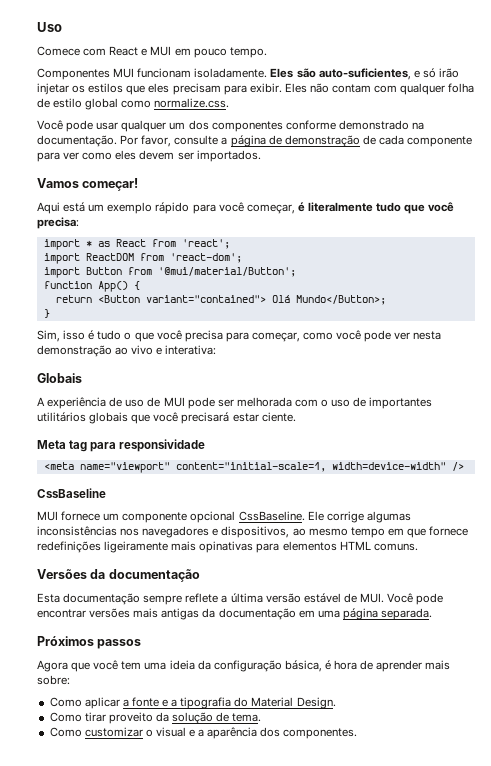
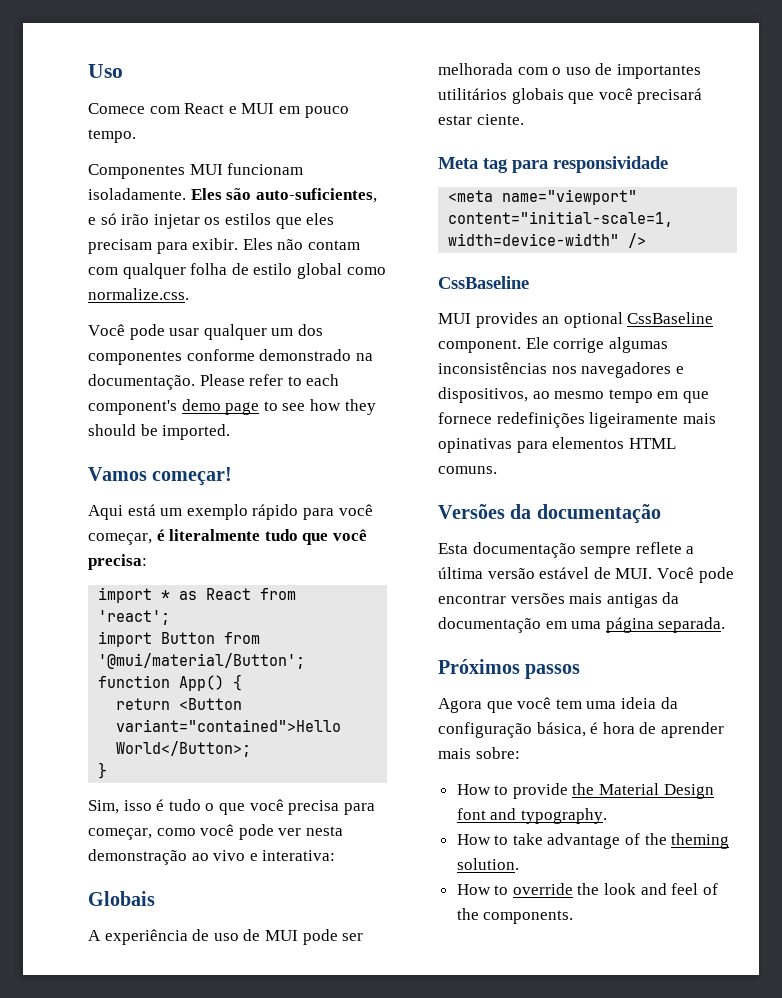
[120,135,473,147] [37,150,261,162] Por favor, consulte a página de demonstração de cada componente para ver como eles devem ser importados. -> [199,374,340,386] [88,399,376,415] [88,424,231,440] Please refer to each component's demo page to see how they should be imported.
[43,253,242,264] // import ReactDOM from 'react-dom'; -> (171, 617) none
[145,295,386,305] variant="contained"> Olá Mundo</Button>; -> [116,719,342,732] [116,741,252,757] variant="contained">Hello World</Button>;
[61,511,305,523] fornece um componente opcional CssBaseline. -> [475,312,714,328] [438,339,521,353] provides an optional CssBaseline component.
[49,697,336,709] [49,712,262,724] [49,727,358,739] Como aplicar a fonte e a tipografia do Material Design. // Como tirar proveito da solução de tema. // Como customizar o visual e a aparência dos componentes. -> [456,783,714,799] [456,808,607,824] [456,833,730,849] [456,858,519,870] [456,883,718,895] [456,908,574,924] How to provide the Material Design font and typography. // How to take advantage of the theming solution. // How to override the look and feel of the components.

